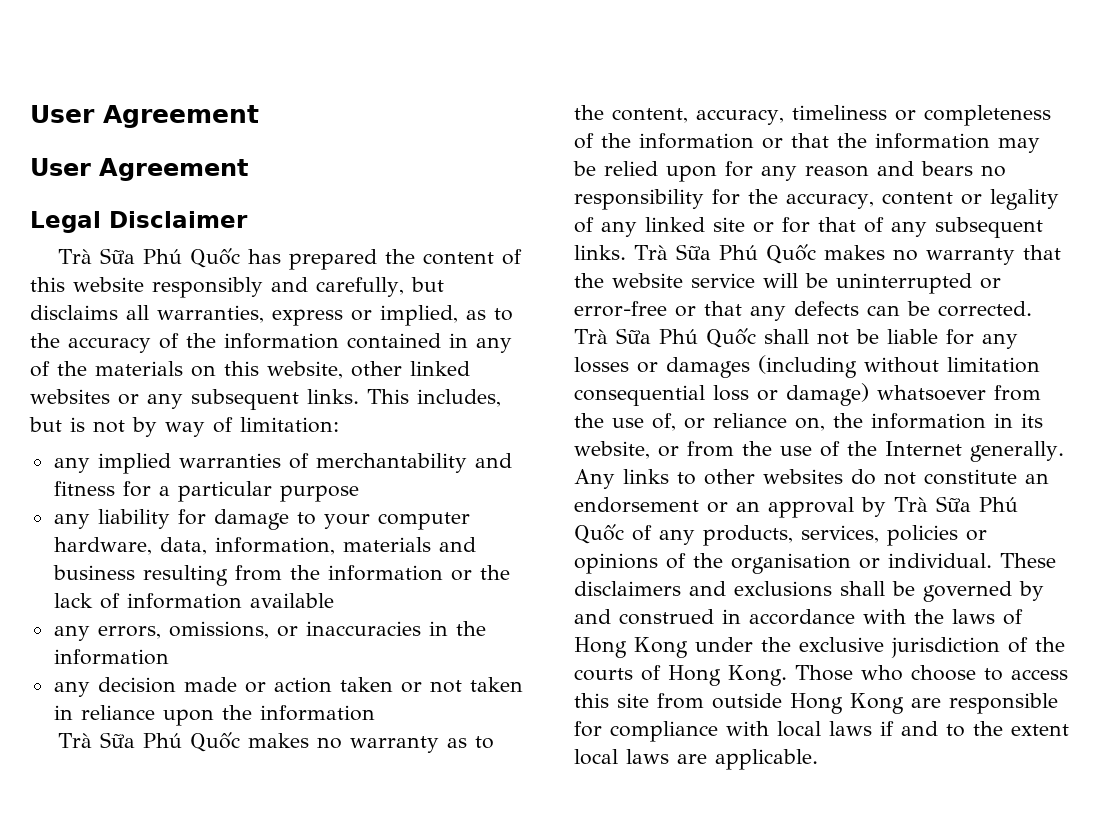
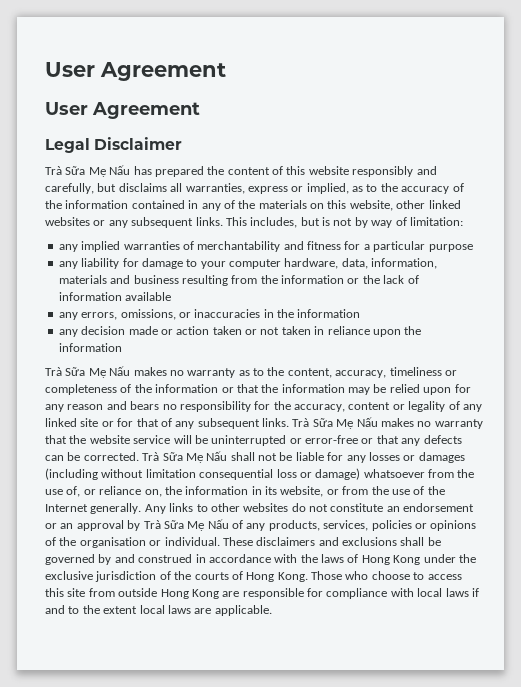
[143,248,241,268] Phú Quốc -> [88,165,131,177] Mẹ Nấu
[143,732,241,752] Phú Quốc -> [88,366,131,378] Mẹ Nấu
[718,244,816,264] Phú Quốc -> [336,417,378,429] Mẹ Nấu
[658,328,756,348] Phú Quốc -> [185,451,228,463] Mẹ Nấu
[978,497,1018,512] [574,524,624,544] Phú Quốc -> [187,519,229,531] Mẹ Nấu

